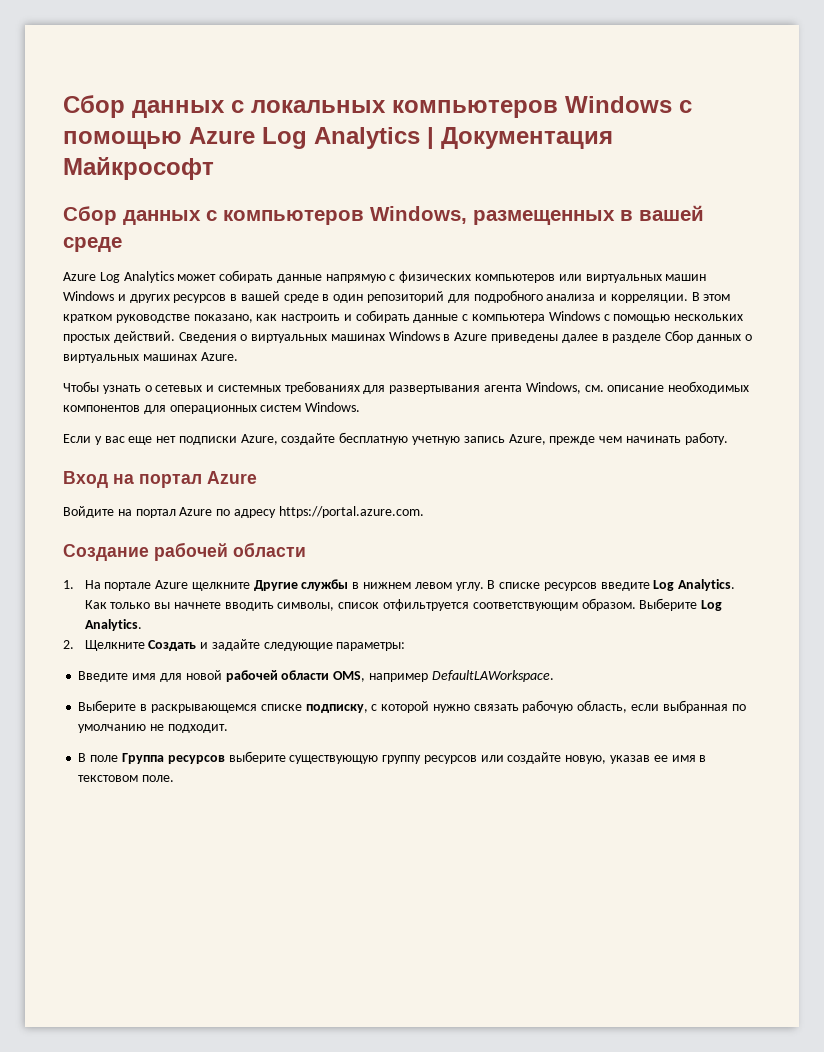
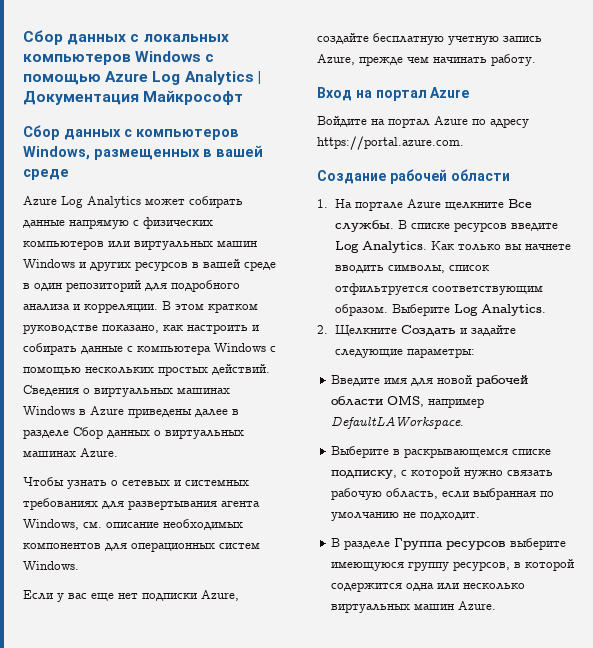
[253,579,484,591] Другие службы в нижнем левом углу. -> [507,199,532,208] [334,220,394,232] Все службы.
[90,755,119,762] поле -> [344,540,391,550] разделе
[289,752,707,764] [78,775,175,782] существующую группу ресурсов или создайте новую, указав ее имя в текстовом поле. -> [331,559,575,571] [331,582,526,592] [331,601,497,613] имеющуюся группу ресурсов, в которой содержится одна или несколько виртуальных машин Azure.

